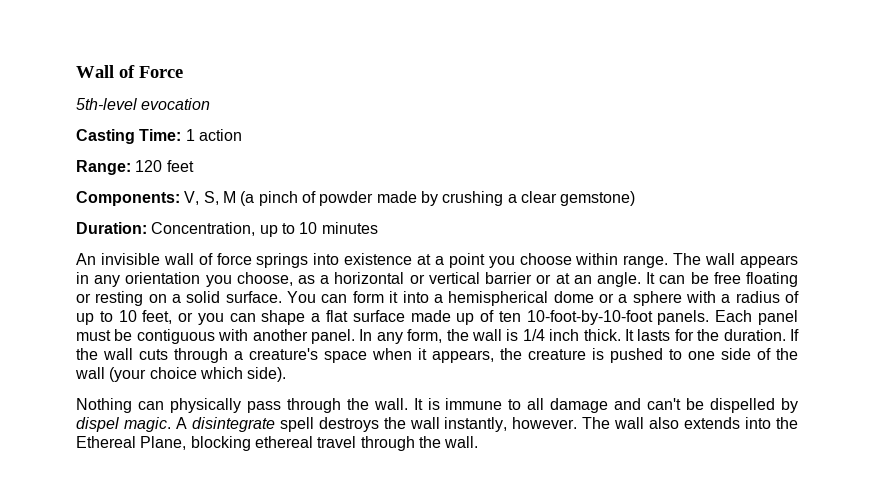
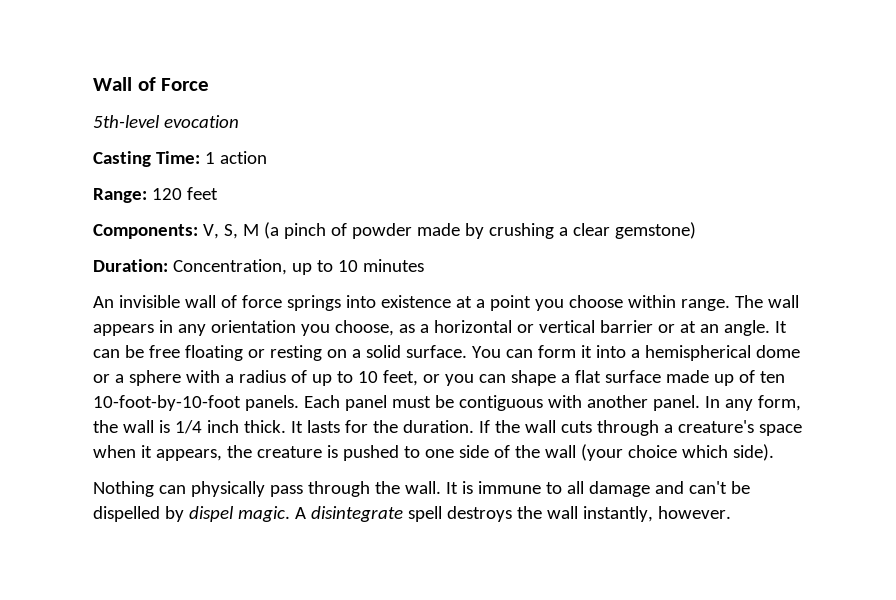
[582,417,799,429] [76,436,479,451] The wall also extends into the Ethereal Plane, blocking ethereal travel through the wall. -> (731, 512) none

